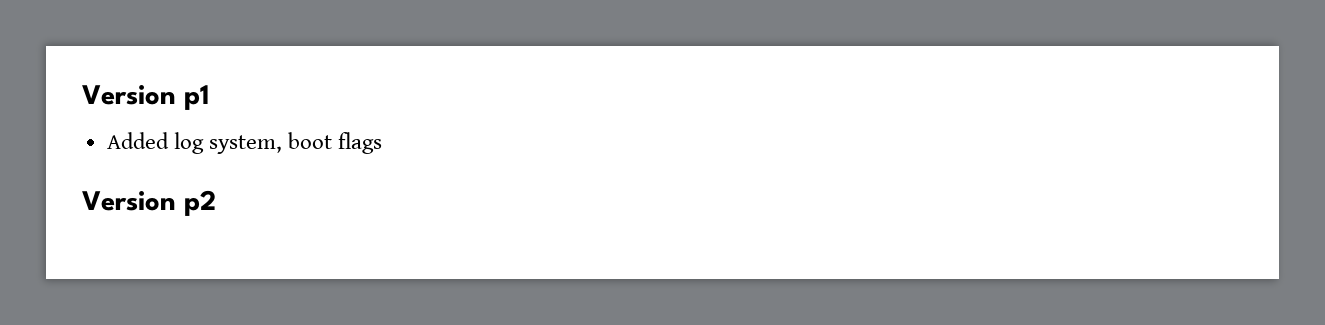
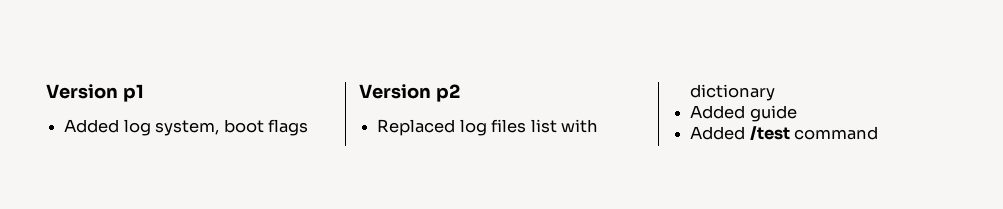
(216, 203) none -> [377,119,598,136] [690,84,776,101] [690,105,797,122] [690,126,879,140] // Replaced log files list with dictionary // Added guide // Added /test command

